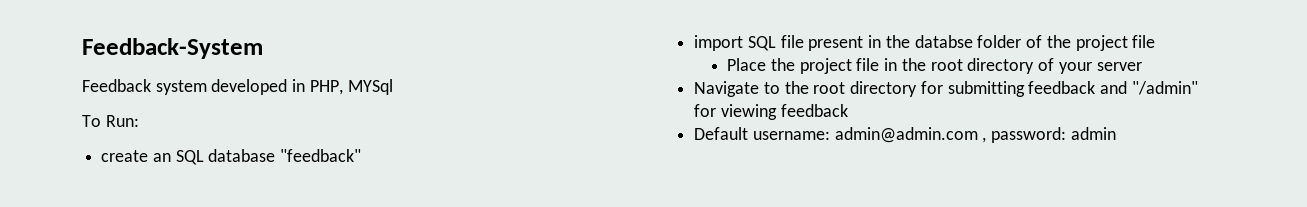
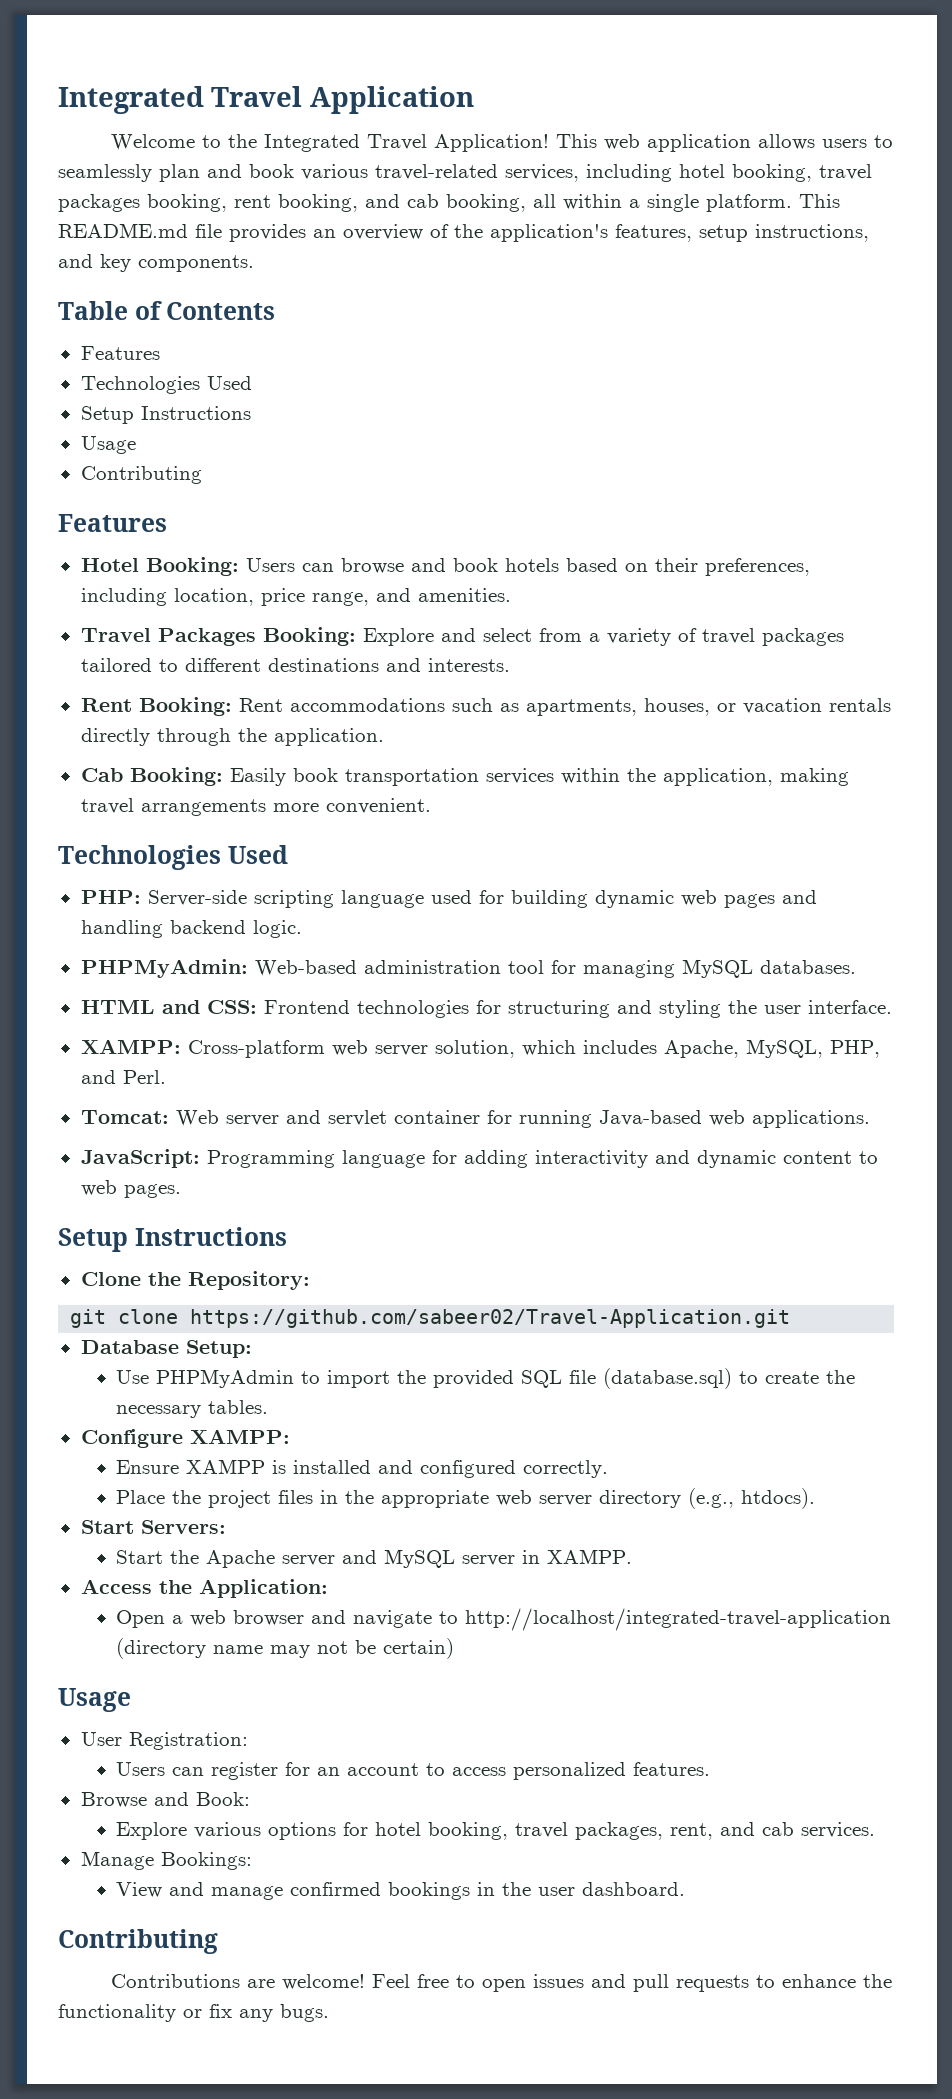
[82,38,263,59] [82,79,393,95] [82,115,139,127] [101,149,362,165] [694,35,1156,51] Feedback-System // Feedback system developed in PHP, MYSql // To Run: // create an SQL database "feedback" // import SQL file present in the databse folder of the project file -> [58,86,474,114] [111,134,894,152] [58,164,872,182] [58,194,840,212] [58,223,869,242] [58,254,254,272] [58,301,276,320] [80,346,160,360] [80,376,252,394] [80,406,251,424] [80,436,136,454] [80,466,202,484] [58,514,167,532] [80,557,810,576] [80,588,511,606] [80,627,844,646] [80,658,510,672] [80,697,891,716] [80,728,384,746] [80,767,849,786] [80,798,431,816] [58,845,288,870] [80,890,817,908] [80,920,302,938] [80,959,856,978] [80,1000,892,1018] [80,1039,880,1058] [80,1070,166,1084] [80,1110,870,1128] [80,1149,878,1168] [80,1180,181,1198] [58,1227,287,1252] [80,1271,310,1290] [70,1309,791,1328] [80,1340,252,1358] [116,1368,856,1389] [116,1400,269,1418] [80,1429,290,1448] [116,1459,609,1478] Integrated Travel Application // Welcome to the Integrated Travel Application! This web application allows users to seamlessly plan and book various travel-related services, including hotel booking, travel packages booking, rent booking, and cab booking, all within a single platform. This README.md file provides an overview of the application's features, setup instructions, and key components. // Table of Contents // Features // Technologies Used // Setup Instructions // Usage // Contributing // Features // Hotel Booking: Users can browse and book hotels based on their preferences, including location, price range, and amenities. // Travel Packages Booking: Explore and select from a variety of travel packages tailored to different destinations and interests. // Rent Booking: Rent accommodations such as apartments, houses, or vacation rentals directly through the application. // Cab Booking: Easily book transportation services within the application, making travel arrangements more convenient. // Technologies Used // PHP: Server-side scripting language used for building dynamic web pages and handling backend logic. // PHPMyAdmin: Web-based administration tool for managing MySQL databases. // HTML and CSS: Frontend technologies for structuring and styling the user interface. // XAMPP: Cross-platform web server solution, which includes Apache, MySQL, PHP, and Perl. // Tomcat: Web server and servlet container for running Java-based web applications. // JavaScript: Programming language for adding interactivity and dynamic content to web pages. // Setup Instructions // Clone the Repository: // git clone https://github.com/sabeer02/Travel-Application.git // Database Setup: // Use PHPMyAdmin to import the provided SQL file (database.sql) to create the necessary tables. // Configure XAMPP: // Ensure XAMPP is installed and configured correctly.
[856,58,1142,74] [694,81,1198,97] [694,104,848,120] [694,127,1116,143] file in the root directory of your server // Navigate to the root directory for submitting feedback and "/admin" for viewing feedback // Default username: admin@admin.com , password: admin -> [278,1488,816,1509] [80,1520,226,1534] [116,1549,633,1568] [80,1579,328,1598] [116,1608,892,1631] [116,1638,455,1659] [58,1688,131,1712] [80,1732,248,1750] [116,1762,711,1780] [80,1792,250,1808] [116,1822,876,1840] [80,1851,252,1870] [116,1882,686,1900] [58,1929,218,1954] [111,1974,893,1992] [58,2004,329,2022] files in the appropriate web server directory (e.g., htdocs). // Start Servers: // Start the Apache server and MySQL server in XAMPP. // Access the Application: // Open a web browser and navigate to http://localhost/integrated-travel-application (directory name may not be certain) // Usage // User Registration: // Users can register for an account to access personalized features. // Browse and Book: // Explore various options for hotel booking, travel packages, rent, and cab services. // Manage Bookings: // View and manage confirmed bookings in the user dashboard. // Contributing // Contributions are welcome! Feel free to open issues and pull requests to enhance the functionality or fix any bugs.

